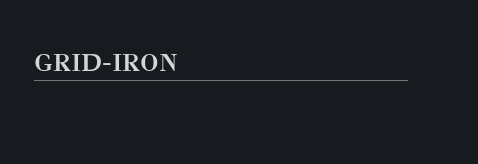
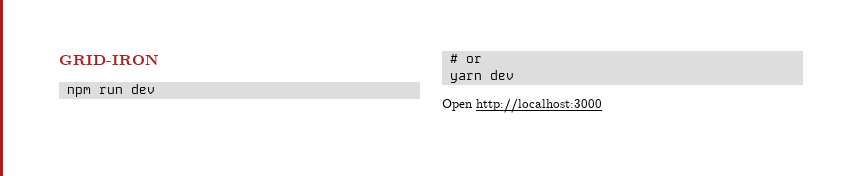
(178, 62) none -> [66,84,155,97] [449,54,482,63] [449,70,514,83] [442,98,602,114] // npm run dev // # or // yarn dev // Open http://localhost:3000

